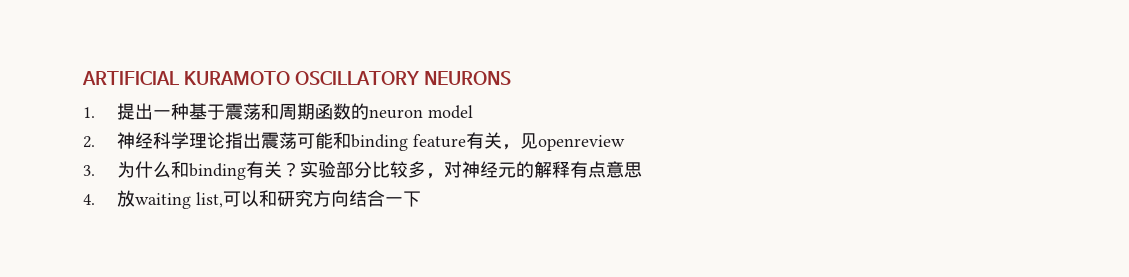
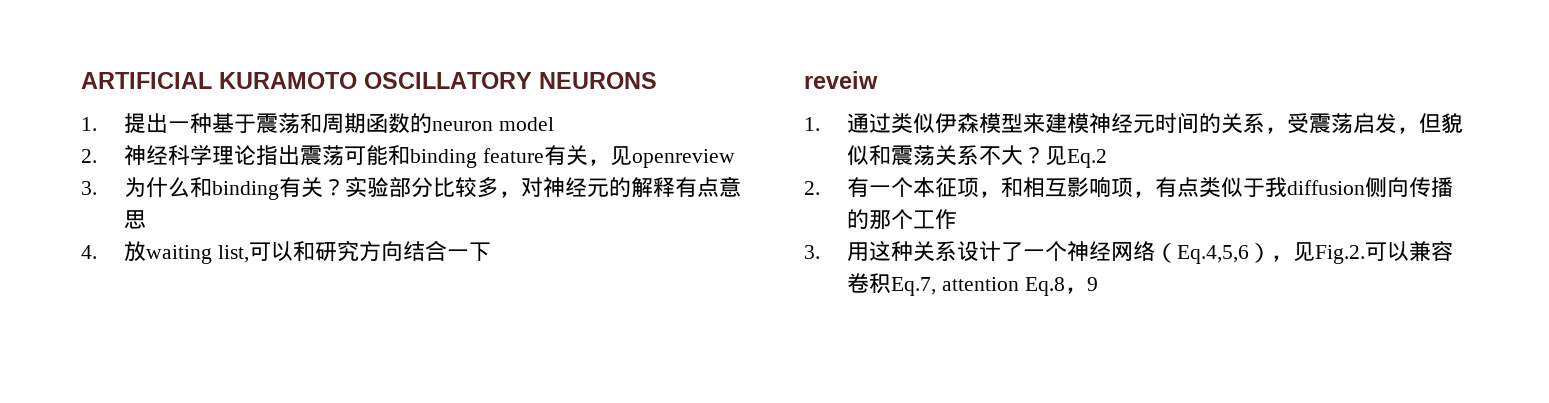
(422, 199) none -> [804,71,878,89] [804,112,1463,134] [846,145,1107,168] [804,176,1453,198] [846,209,957,229] [804,241,1453,264] [846,273,1098,296] // reveiw // 1.通过类似伊森模型来建模神经元时间的关系，受震荡启发，但貌似和震荡关系不大？见Eq.2 // 2.有一个本征项，和相互影响项，有点类似于我diffusion侧向传播的那个工作 // 3.用这种关系设计了一个神经网络（Eq.4,5,6），见Fig.2.可以兼容卷积Eq.7, attention Eq.8，9

